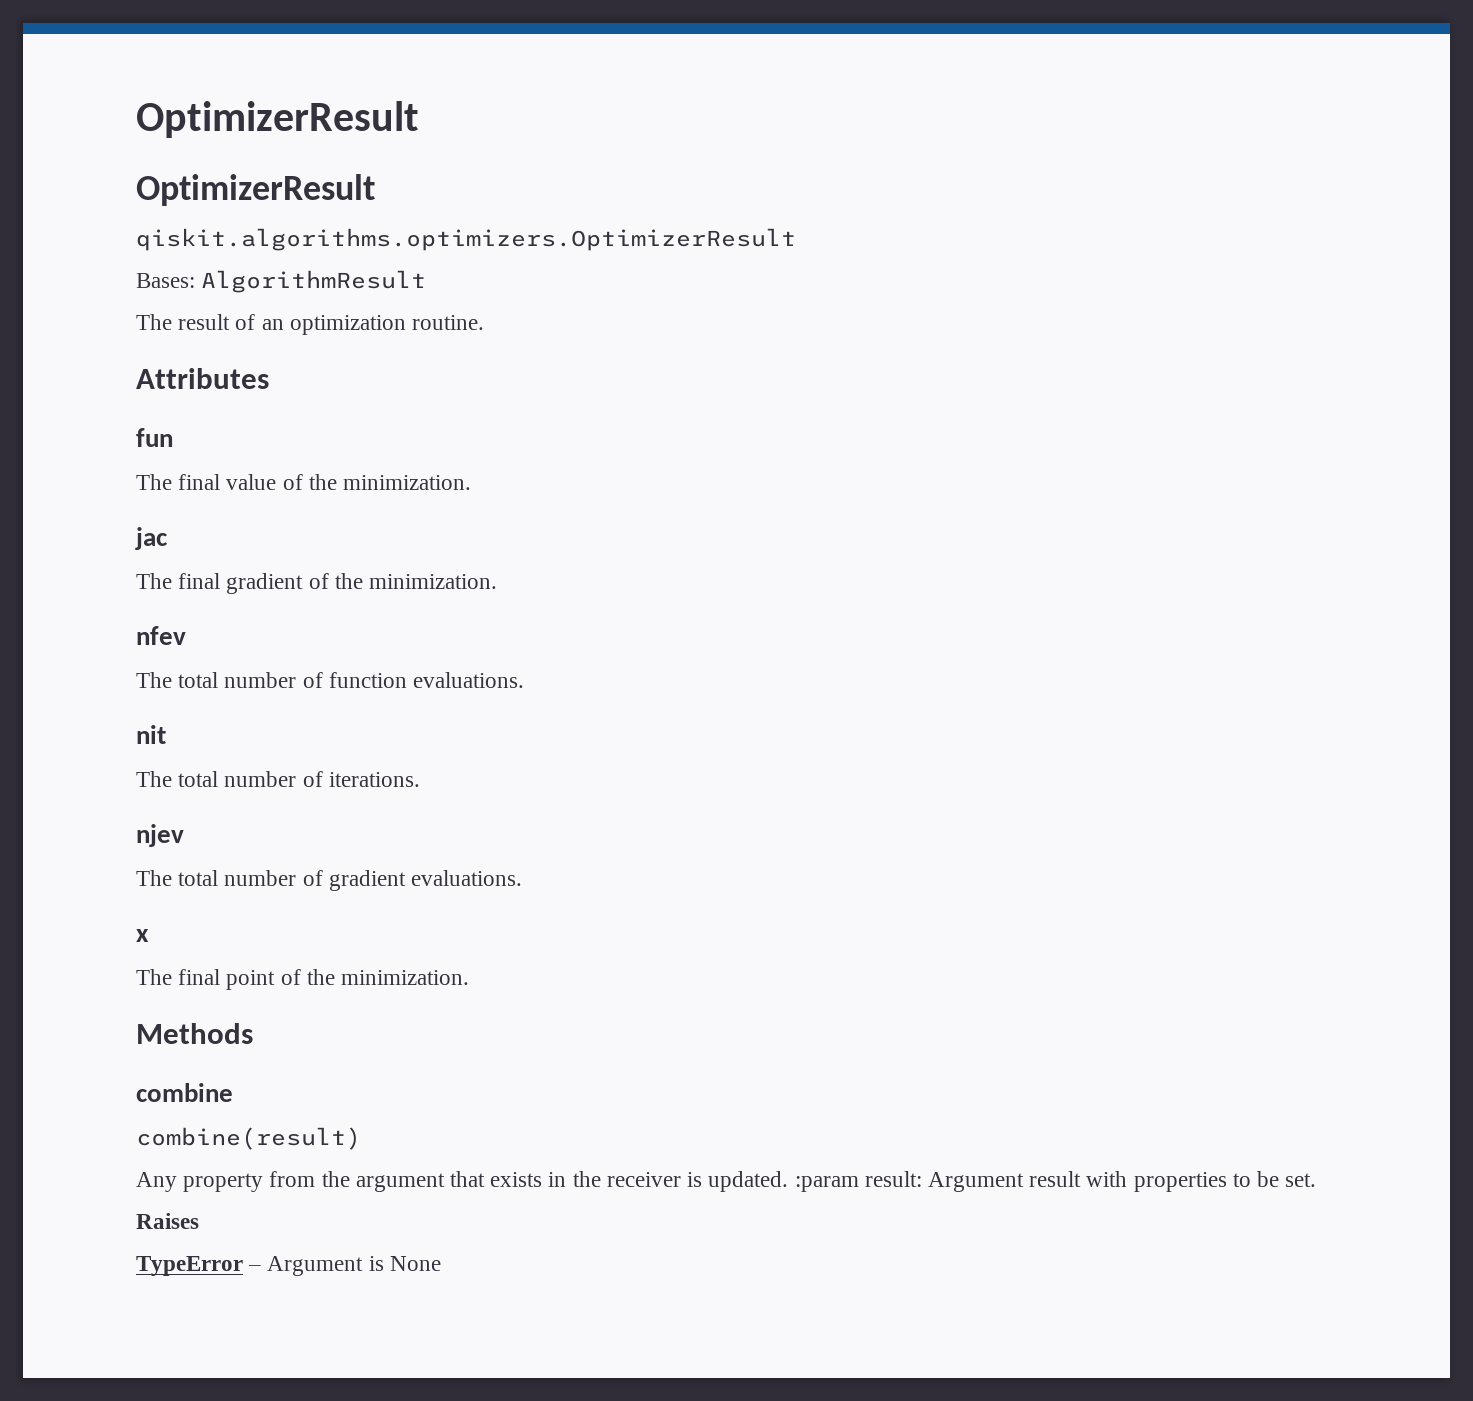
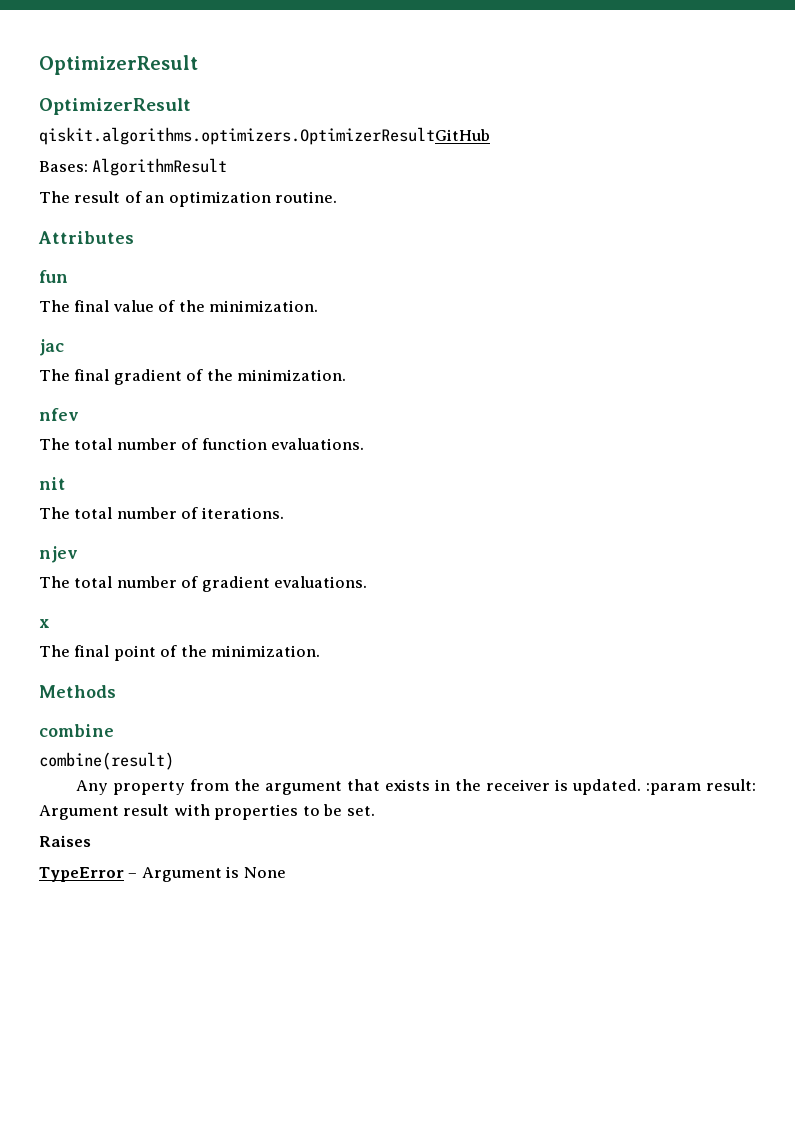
[136,228,796,251] qiskit.algorithms.optimizers.OptimizerResult -> [39,127,490,145] qiskit.algorithms.optimizers.OptimizerResultGitHub

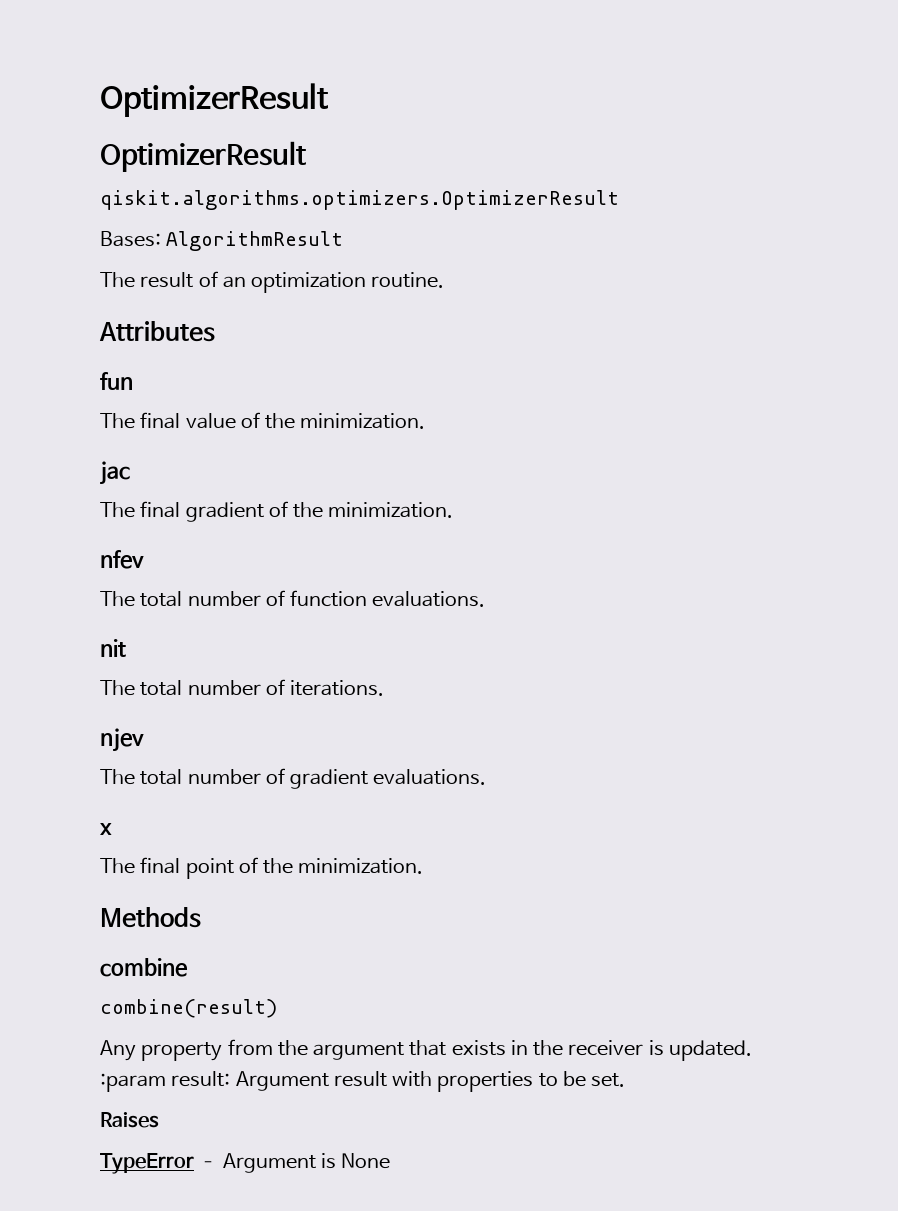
[39,127,490,145] qiskit.algorithms.optimizers.OptimizerResultGitHub -> [100,190,619,210] qiskit.algorithms.optimizers.OptimizerResult

